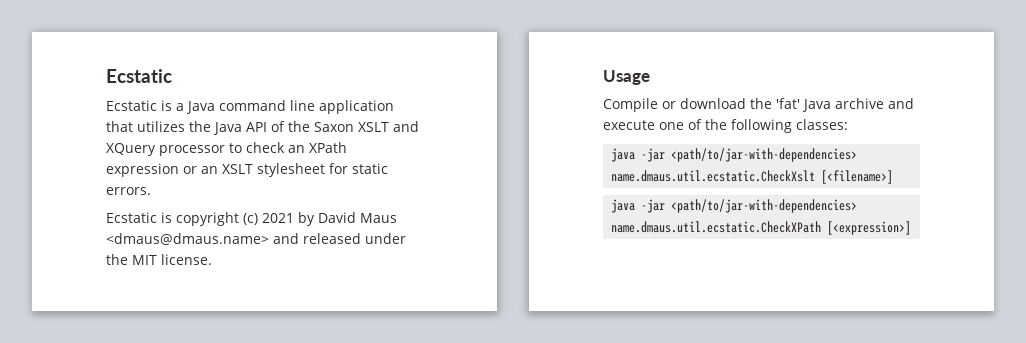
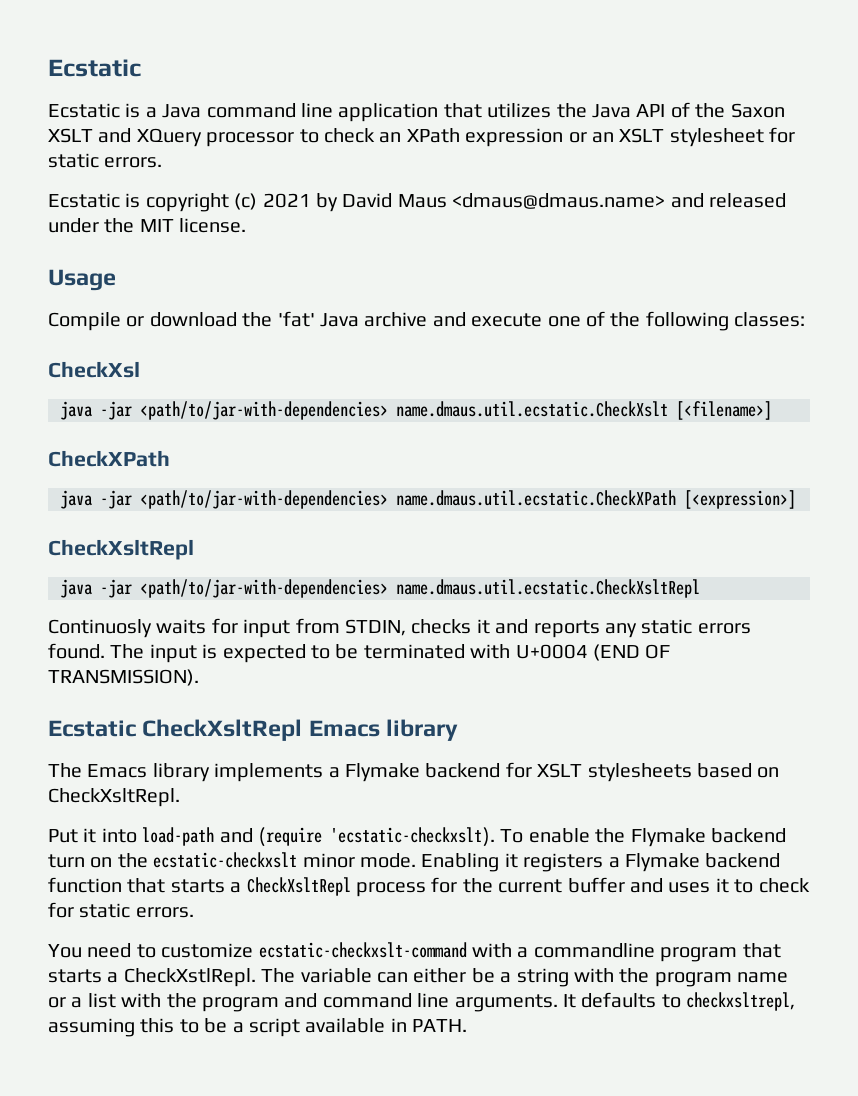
(848, 124) none -> [48,361,140,378] // CheckXsl
(894, 177) none -> [48,450,170,467] // CheckXPath
(912, 228) none -> [48,539,194,560] [60,579,700,598] [48,618,751,638] [48,643,671,663] [48,669,199,686] [48,719,459,741] [48,762,780,782] [48,788,180,807] [48,827,786,847] [48,852,781,872] [48,877,810,897] [48,902,194,918] [48,942,781,962] [48,968,789,987] [48,992,796,1012] [48,1018,468,1037] // CheckXsltRepl // java -jar <path/to/jar-with-dependencies> name.dmaus.util.ecstatic.CheckXsltRepl // Continuosly waits for input from STDIN, checks it and reports any static errors found. The input is expected to be terminated with U+0004 (END OF TRANSMISSION). // Ecstatic CheckXsltRepl Emacs library // The Emacs library implements a Flymake backend for XSLT stylesheets based on CheckXsltRepl. // Put it into load-path and (require 'ecstatic-checkxslt). To enable the Flymake backend turn on the ecstatic-checkxslt minor mode. Enabling it registers a Flymake backend function that starts a CheckXsltRepl process for the current buffer and uses it to check for static errors. // You need to customize ecstatic-checkxslt-command with a commandline program that starts a CheckXstlRepl. The variable can either be a string with the program name or a list with the program and command line arguments. It defaults to checkxsltrepl, assuming this to be a script available in PATH.

